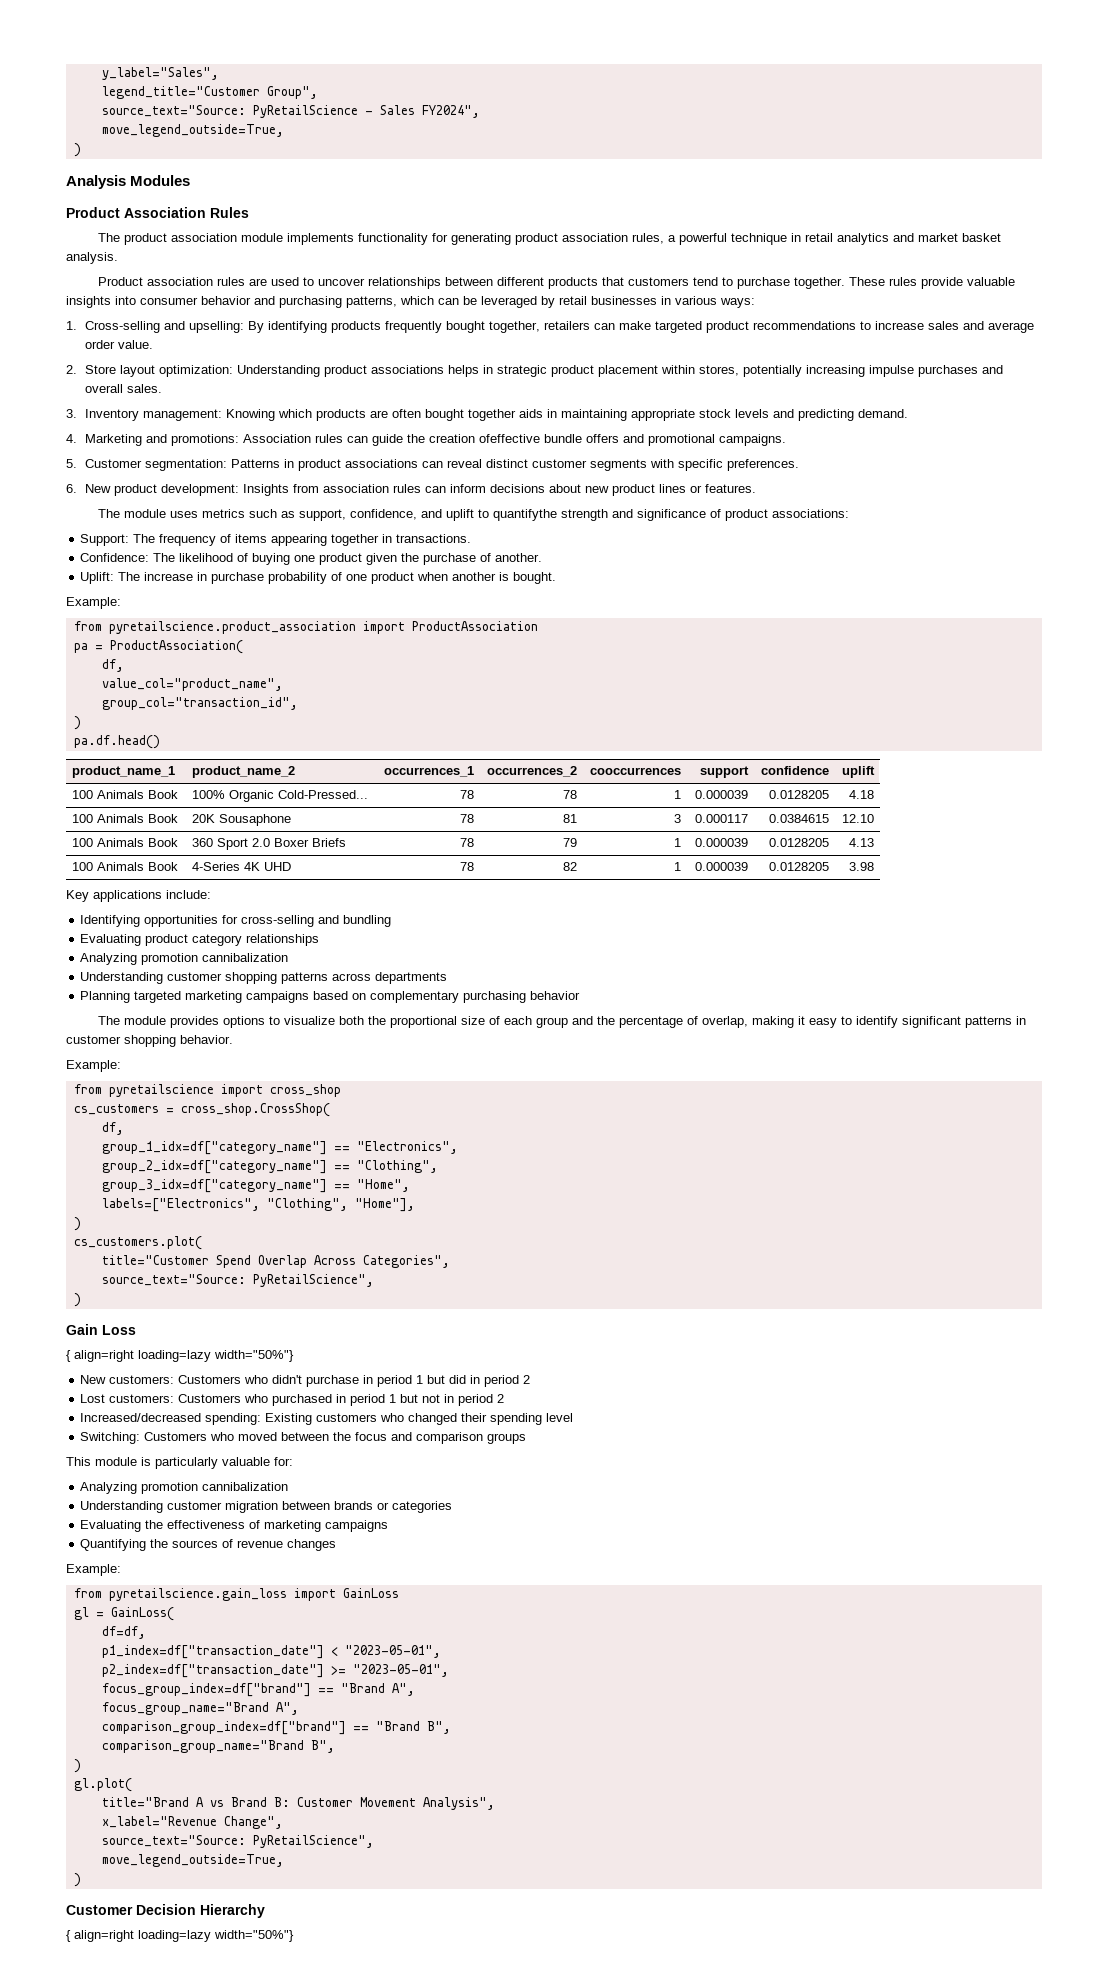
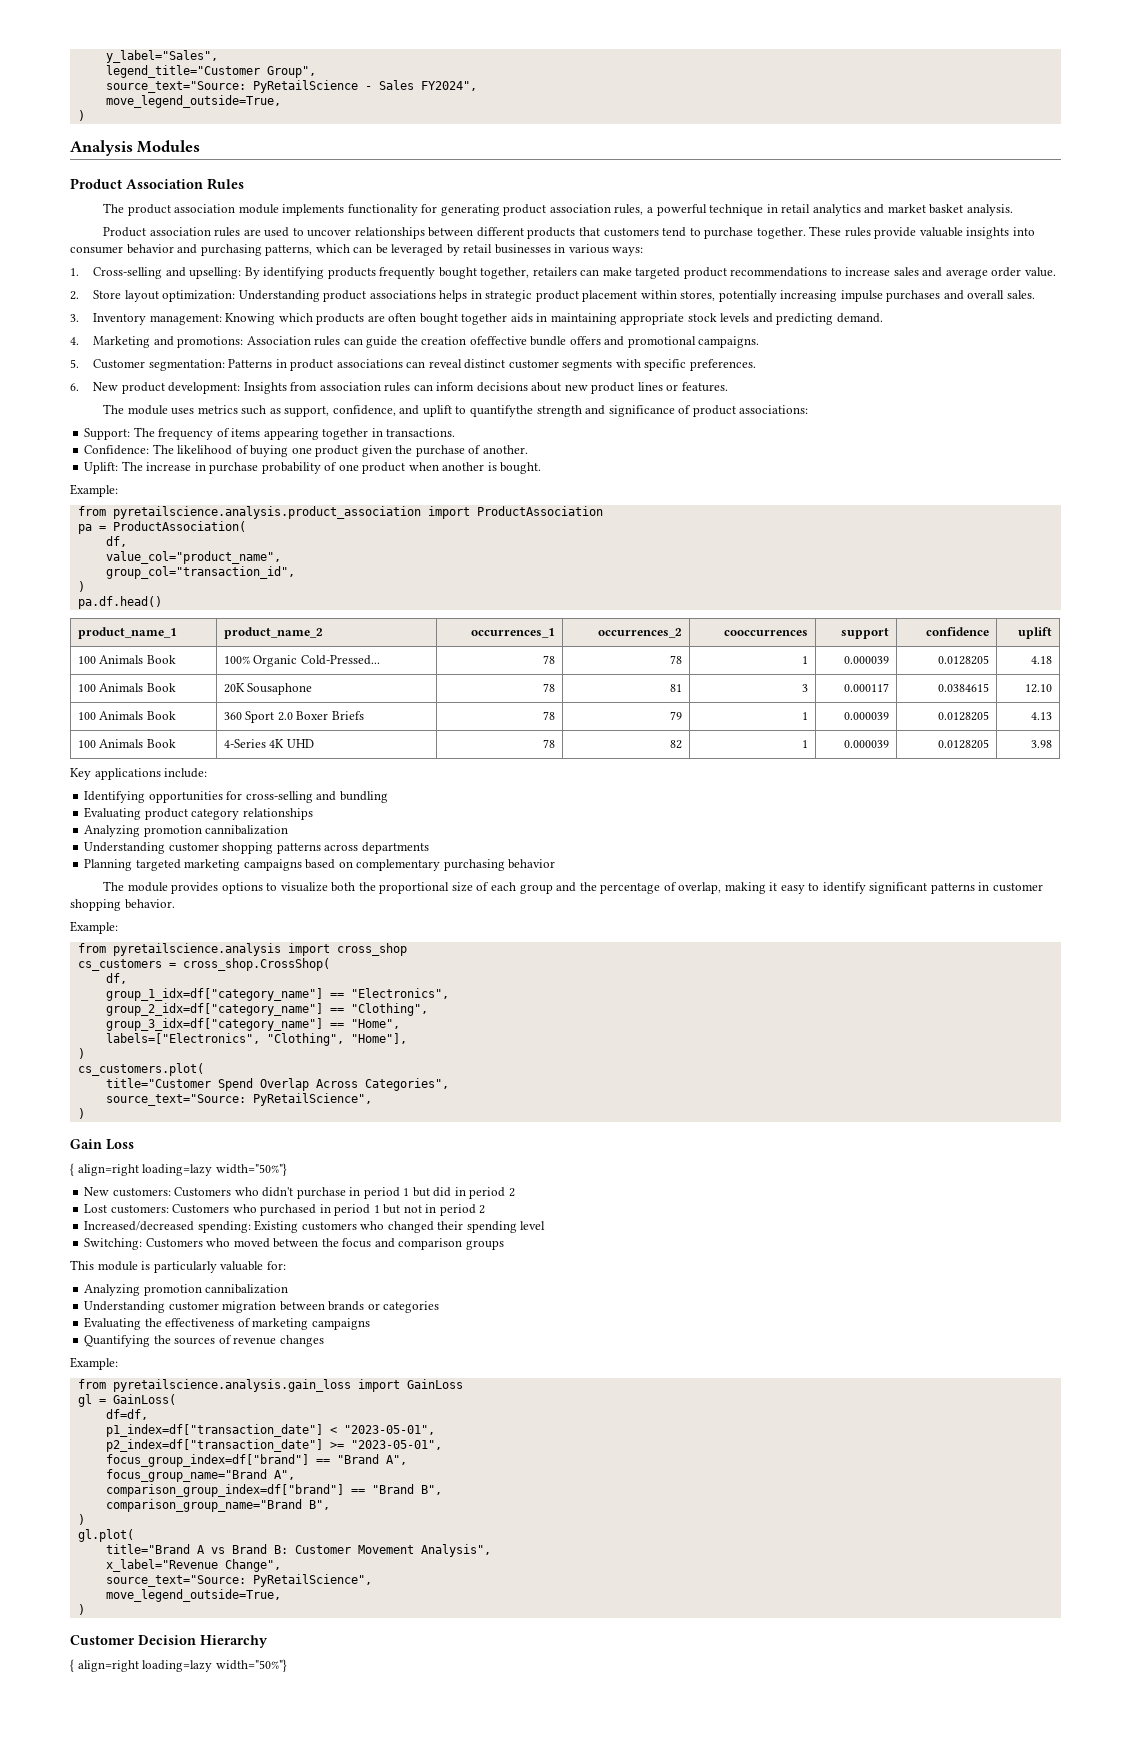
[108,621,356,634] pyretailscience.product_association -> [112,506,421,519] pyretailscience.analysis.product_association
[108,1084,214,1097] pyretailscience -> [112,943,281,956] pyretailscience.analysis
[108,1588,287,1601] pyretailscience.gain_loss -> [112,1379,351,1392] pyretailscience.analysis.gain_loss

